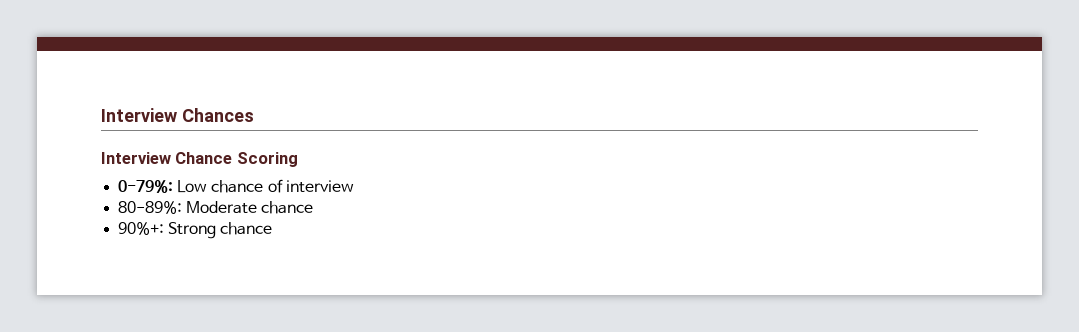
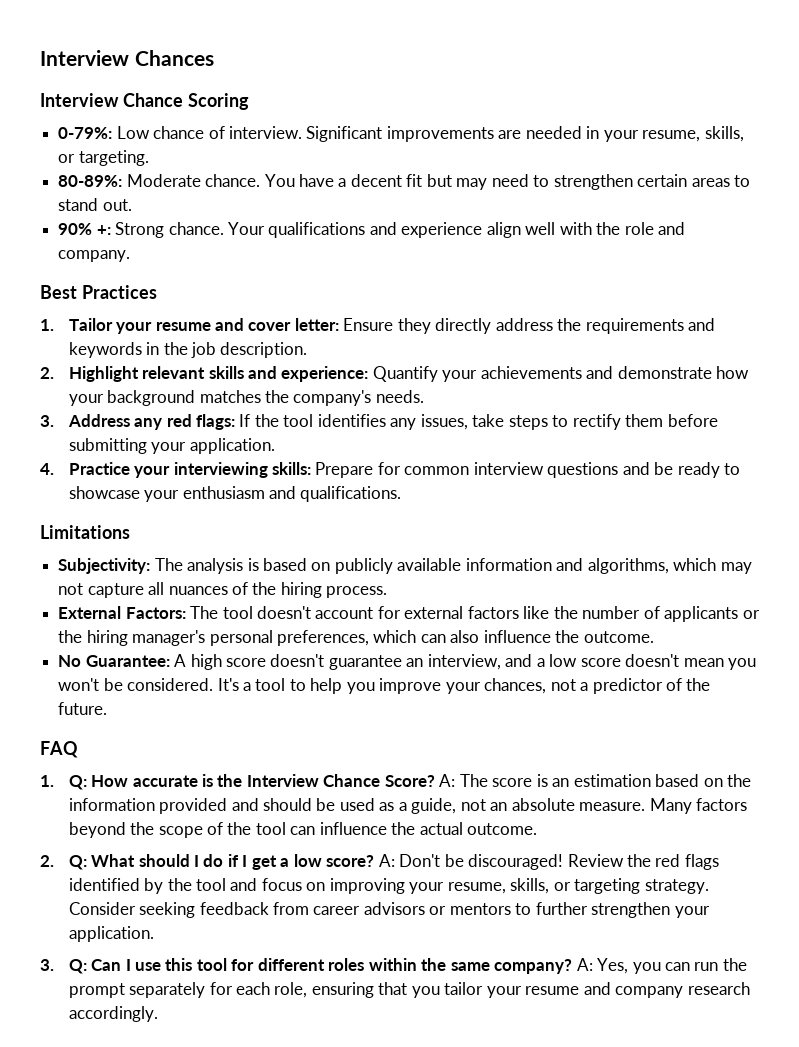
[285,180,354,193] [118,201,314,214] [118,222,273,239] interview // 80-89%: Moderate chance // 90%+: Strong chance -> [228,126,744,142] [58,150,149,166] [58,174,750,190] [58,198,132,211] [58,222,686,238] [58,250,131,262] [40,285,157,299] [40,318,716,334] [68,342,308,358] [40,366,750,382] [68,390,424,406] [40,414,718,430] [68,438,275,454] [40,462,741,478] [68,486,402,502] [40,525,130,539] [58,558,752,574] [58,582,388,598] [58,606,760,622] [58,630,654,646] [58,654,756,670] [58,678,711,694] [58,702,108,715] [40,741,78,758] [40,774,751,790] [68,798,748,814] [68,822,538,838] [40,854,719,870] [68,878,709,894] [68,902,710,918] [68,926,154,942] [40,958,747,974] [68,982,750,998] [68,1006,158,1022] interview. Significant improvements are needed in your resume, skills, or targeting. // 80-89%: Moderate chance. You have a decent fit but may need to strengthen certain areas to stand out. // 90% +: Strong chance. Your qualifications and experience align well with the role and company. // Best Practices // 1. Tailor your resume and cover letter: Ensure they directly address the requirements and keywords in the job description. // 2. Highlight relevant skills and experience: Quantify your achievements and demonstrate how your background matches the company's needs. // 3. Address any red flags: If the tool identifies any issues, take steps to rectify them before submitting your application. // 4. Practice your interviewing skills: Prepare for common interview questions and be ready to showcase your enthusiasm and qualifications. // Limitations // Subjectivity: The analysis is based on publicly available information and algorithms, which may not capture all nuances of the hiring process. // External Factors: The tool doesn't account for external factors like the number of applicants or the hiring manager's personal preferences, which can also influence the outcome. // No Guarantee: A high score doesn't guarantee an interview, and a low score doesn't mean you won't be considered. It's a tool to help you improve your chances, not a predictor of the future. // FAQ // 1. Q: How accurate is the Interview Chance Score? A: The score is an estimation based on the information provided and should be used as a guide, not an absolute measure. Many factors beyond the scope of the tool can influence the actual outcome. // 2. Q: What should I do if I get a low score? A: Don't be discouraged! Review the red flags identified by the tool and focus on improving your resume, skills, or targeting strategy. Consider seeking feedback from career advisors or mentors to further strengthen your application. // 3. Q: Can I use this tool for different roles within the same company? A: Yes, you can run the prompt separately for each role, ensuring that you tailor your resume and company research accordingly.

